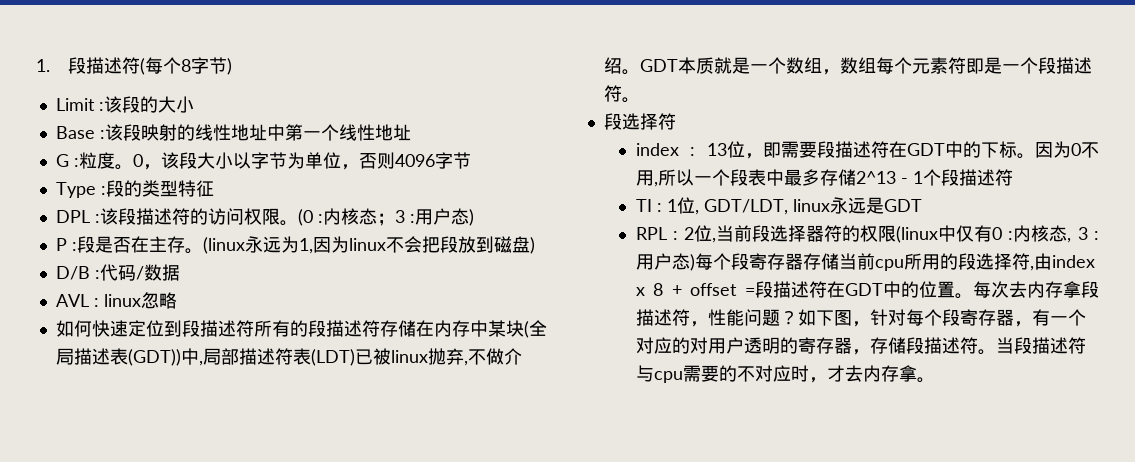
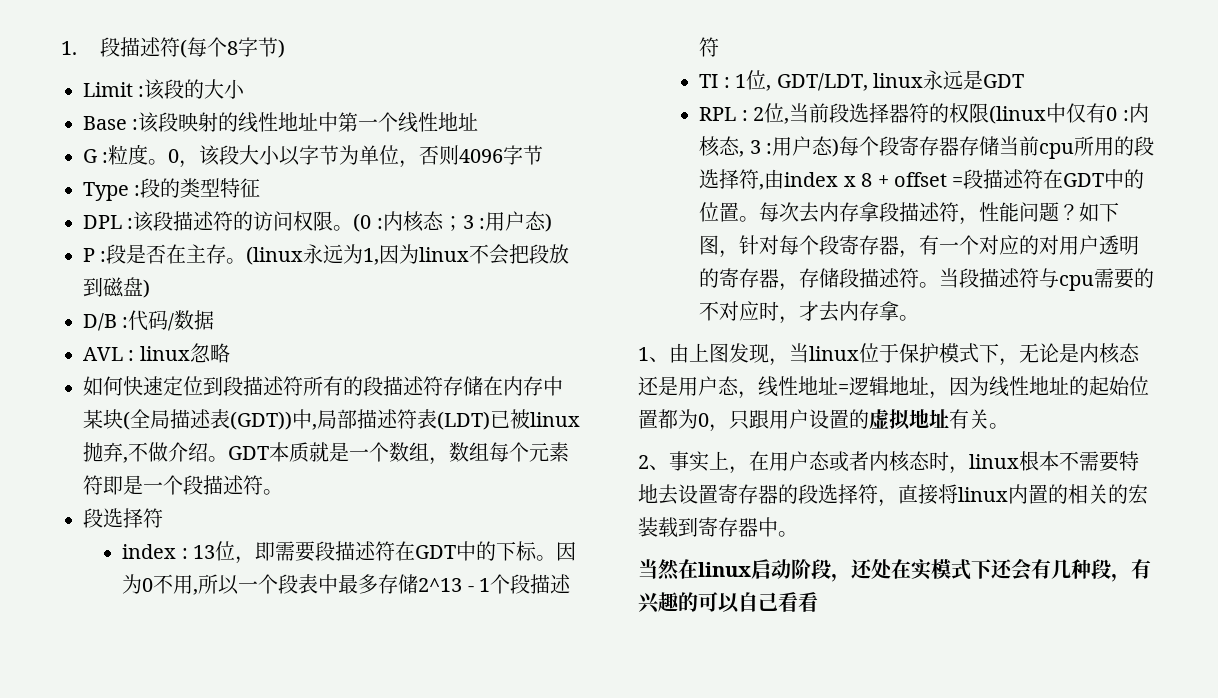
(935, 380) none -> [638,343,1140,366] [638,376,1149,399] [638,409,1009,432] [638,451,1139,474] [638,484,1148,507] [638,517,798,538] [638,558,1151,582] [638,592,818,614] // 1、由上图发现，当linux位于保护模式下，无论是内核态还是用户态，线性地址=逻辑地址，因为线性地址的起始位置都为0，只跟用户设置的虚拟地址有关。 // 2、事实上，在用户态或者内核态时，linux根本不需要特地去设置寄存器的段选择符，直接将linux内置的相关的宏装载到寄存器中。 // 当然在linux启动阶段，还处在实模式下还会有几种段，有兴趣的可以自己看看

